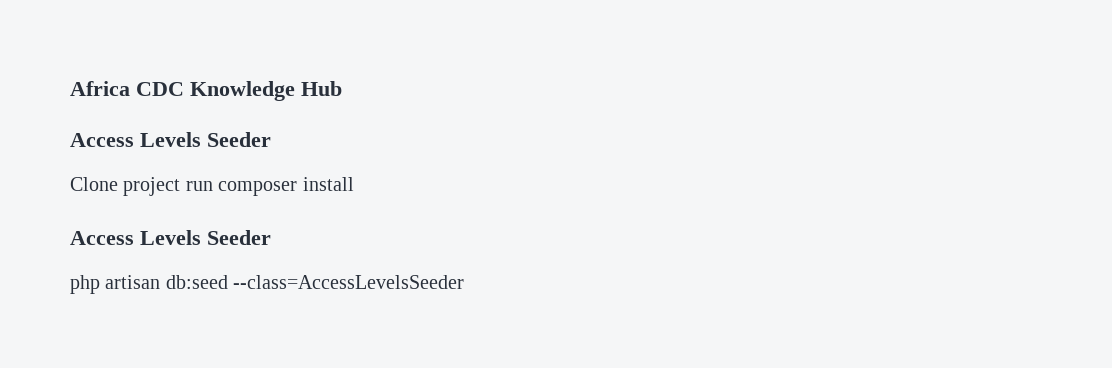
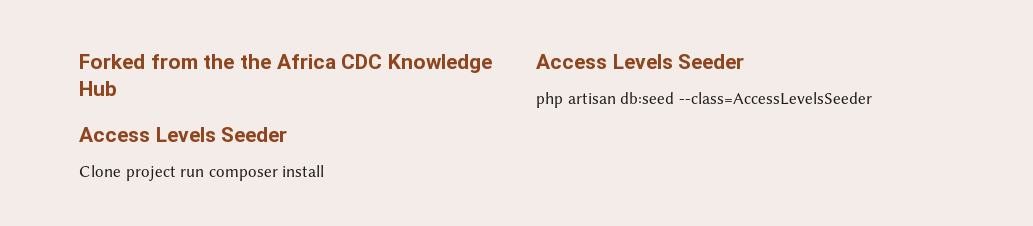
(70, 88) none -> [79,54,272,69] Forked from the the

